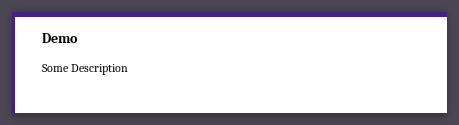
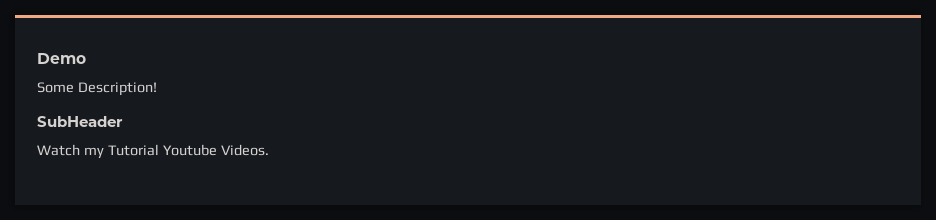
[71,64,129,75] Description -> [77,82,157,96] [37,116,123,127] [37,144,269,159] Description! // SubHeader // Watch my Tutorial Youtube Videos.

